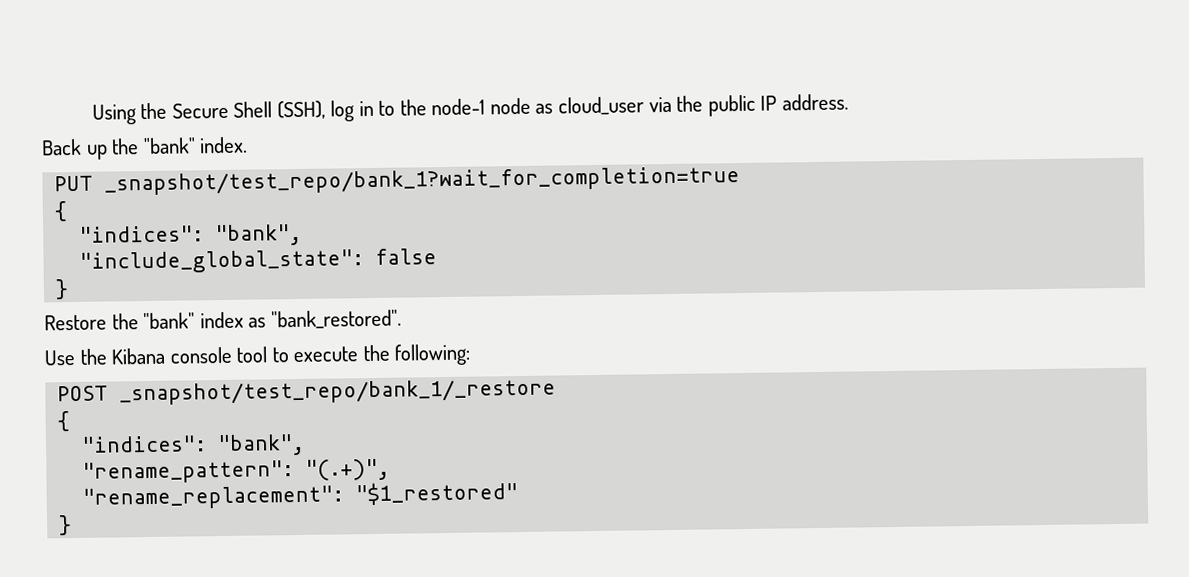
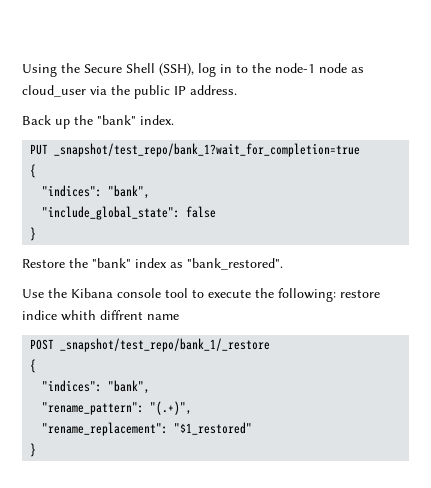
(472, 354) none -> [340,289,380,298] [22,310,179,321] restore indice whith diffrent name

